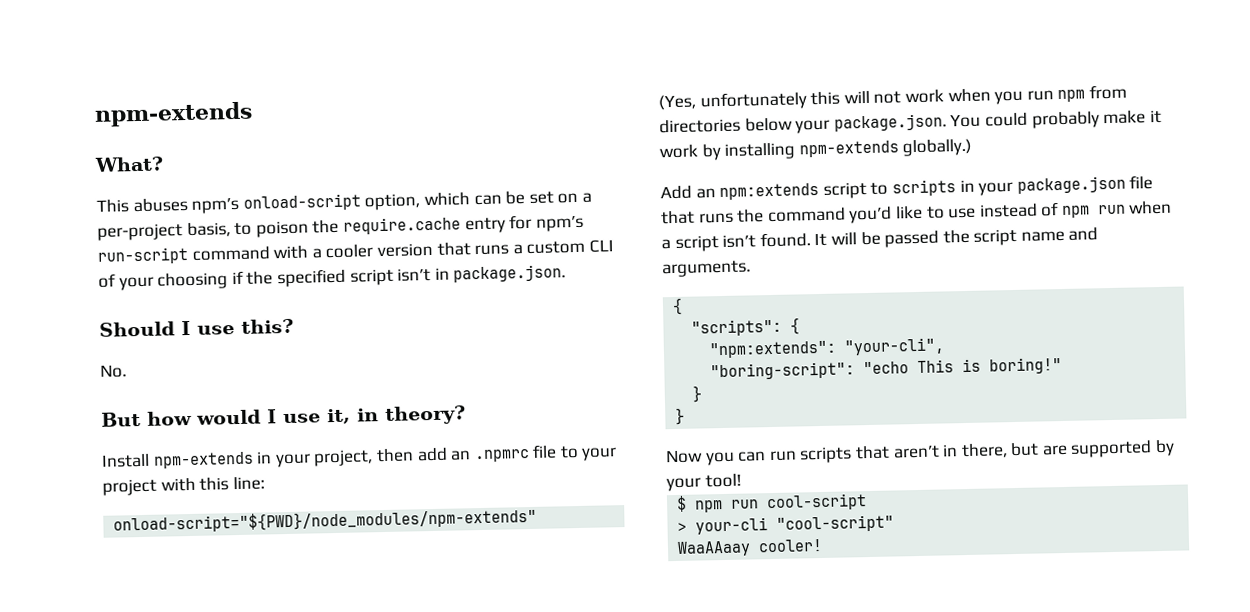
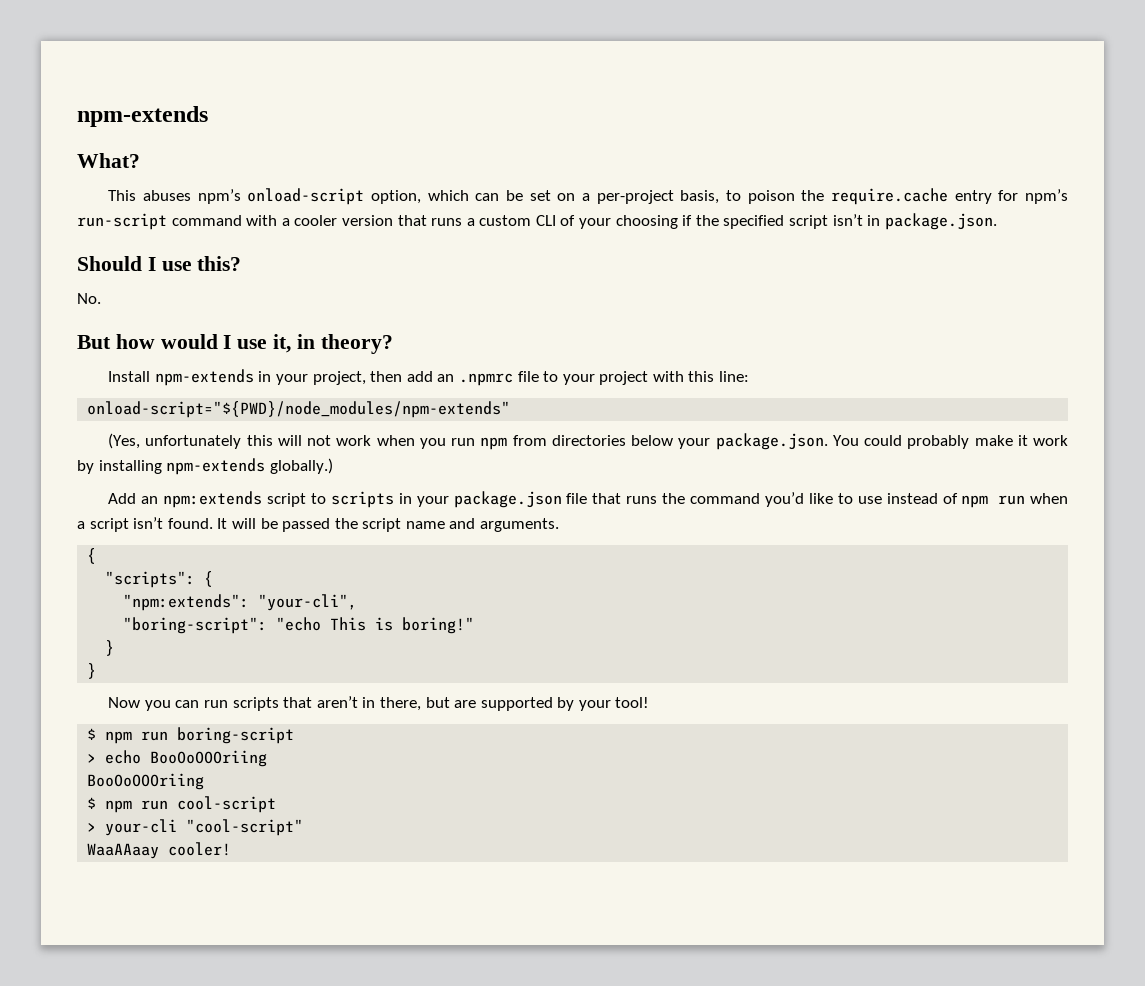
(742, 480) none -> [87,727,295,744] [87,750,268,767] [87,773,205,790] // $ npm run boring-script // > echo BooOoOOOriing // BooOoOOOriing

